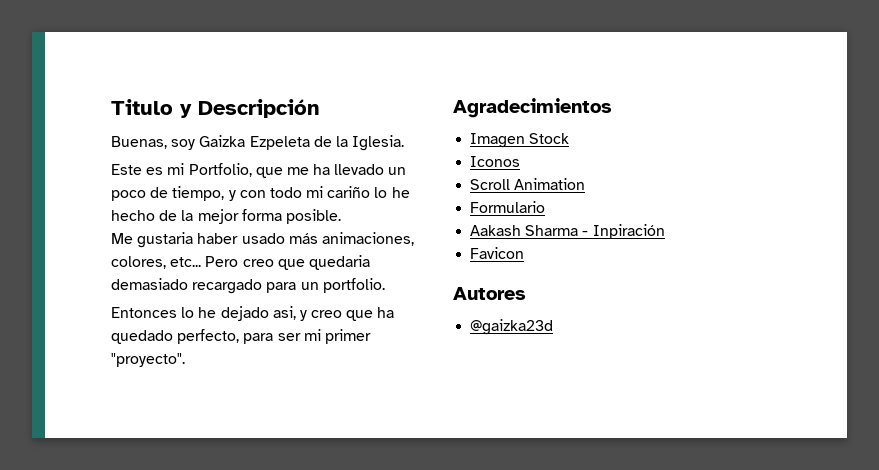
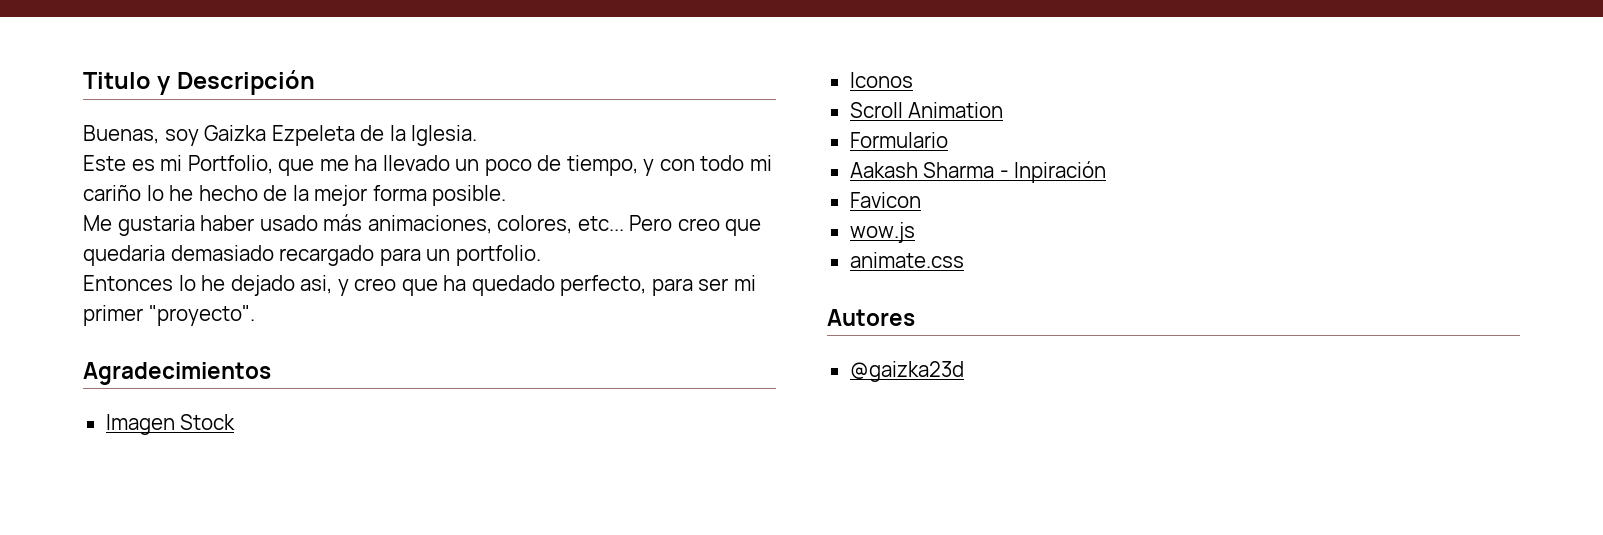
(525, 253) none -> [849,222,915,243] [849,252,964,268] // wow.js // animate.css

